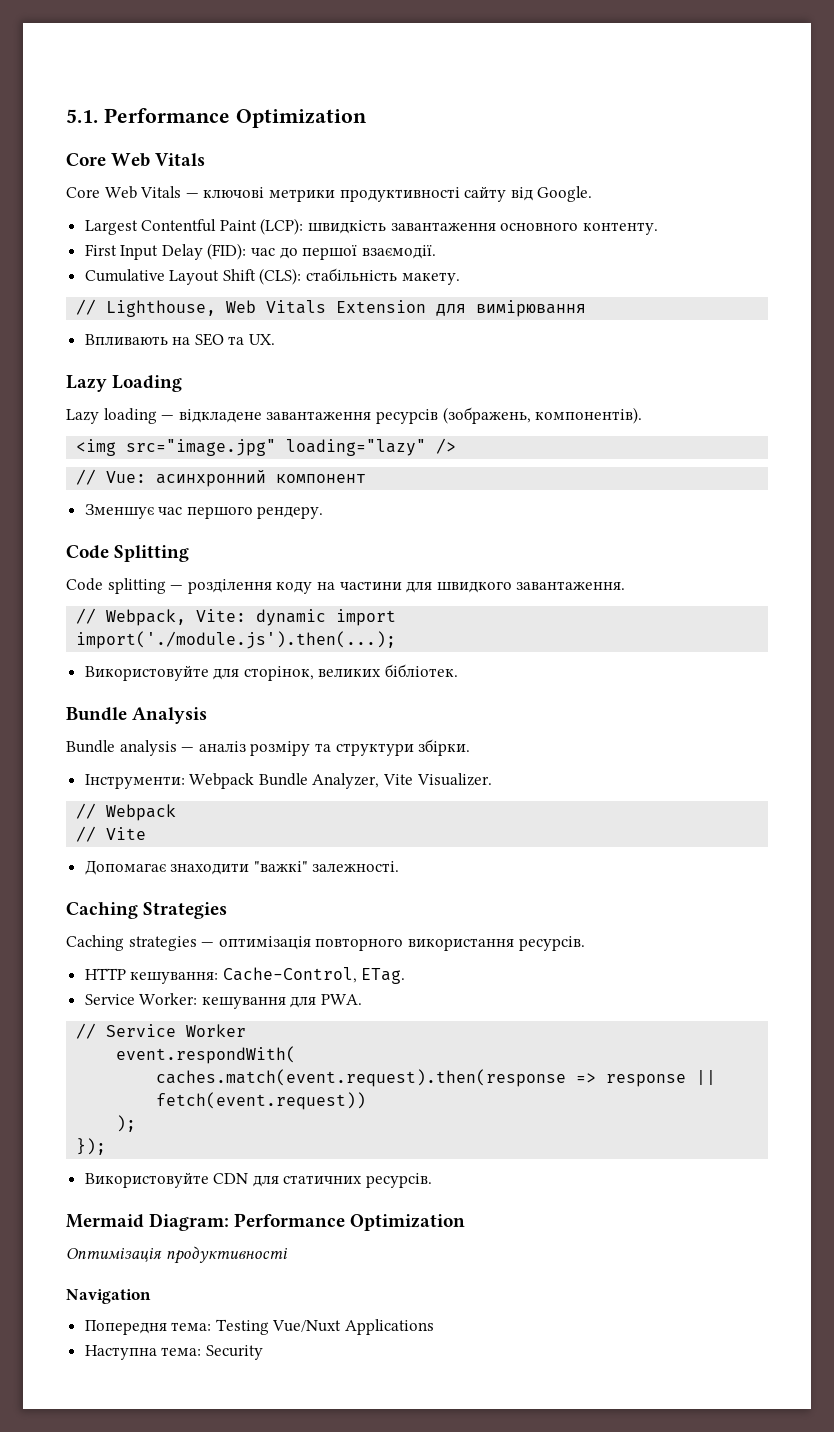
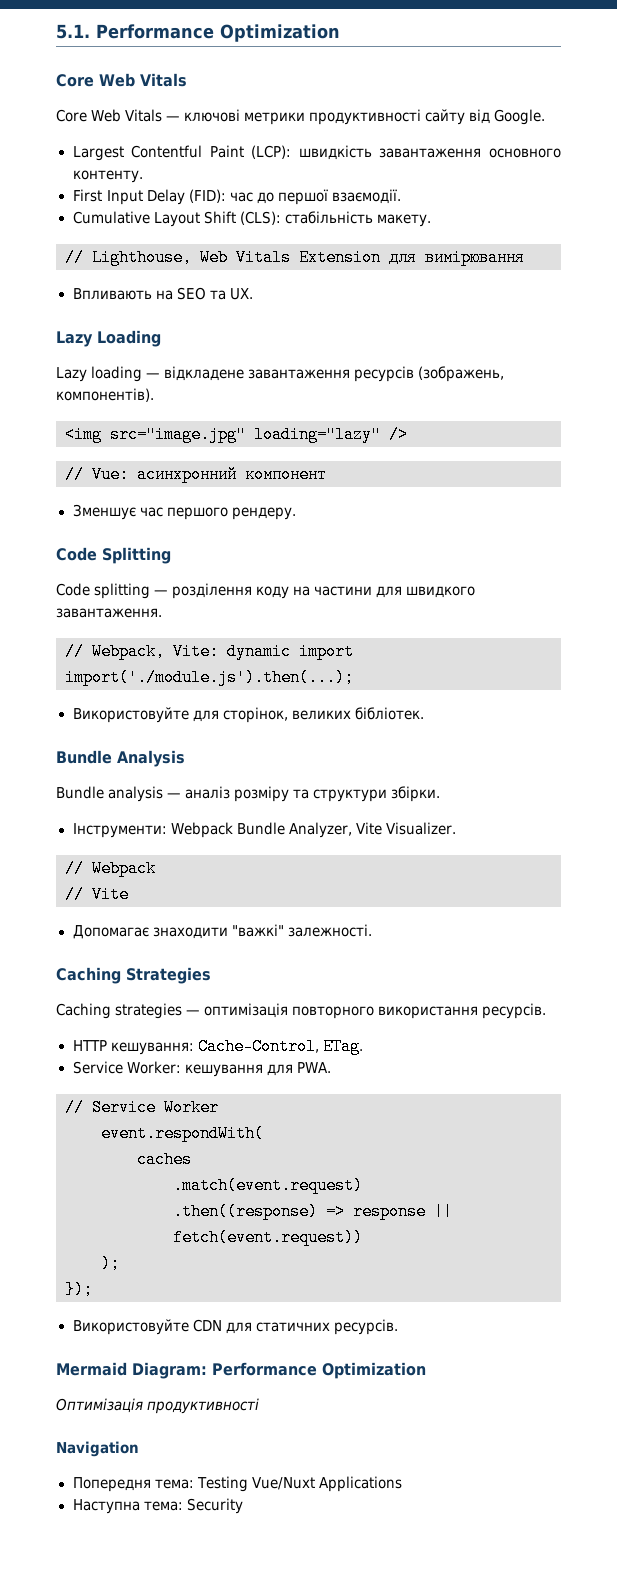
[156,1069,567,1087] caches.match(event.request).then(response -> [137,1151,192,1168] [173,1177,363,1194] [173,1203,318,1220] caches // .match(event.request) // .then((response)

